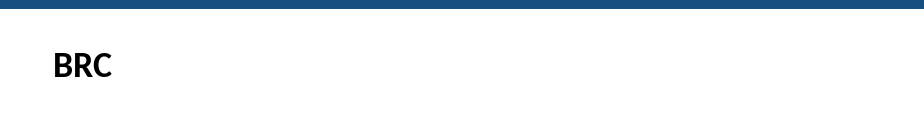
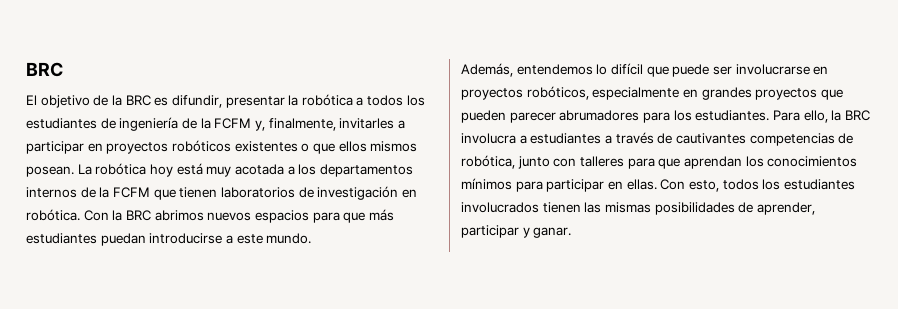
[53,53,112,77] BRC -> [26,62,63,77] [26,94,425,108] [26,117,405,131] [26,140,418,154] [26,163,413,177] [26,186,417,200] [26,209,394,223] [26,233,312,246] [461,63,829,77] [461,86,843,100] [461,110,870,123] [461,132,854,146] [461,155,858,169] [461,178,855,192] [461,202,815,215] [461,225,572,238] BRC // El objetivo de la BRC es difundir, presentar la robótica a todos los estudiantes de ingeniería de la FCFM y, finalmente, invitarles a participar en proyectos robóticos existentes o que ellos mismos posean. La robótica hoy está muy acotada a los departamentos internos de la FCFM que tienen laboratorios de investigación en robótica. Con la BRC abrimos nuevos espacios para que más estudiantes puedan introducirse a este mundo. // Además, entendemos lo difícil que puede ser involucrarse en proyectos robóticos, especialmente en grandes proyectos que pueden parecer abrumadores para los estudiantes. Para ello, la BRC involucra a estudiantes a través de cautivantes competencias de robótica, junto con talleres para que aprendan los conocimientos mínimos para participar en ellas. Con esto, todos los estudiantes involucrados tienen las mismas posibilidades de aprender, participar y ganar.

